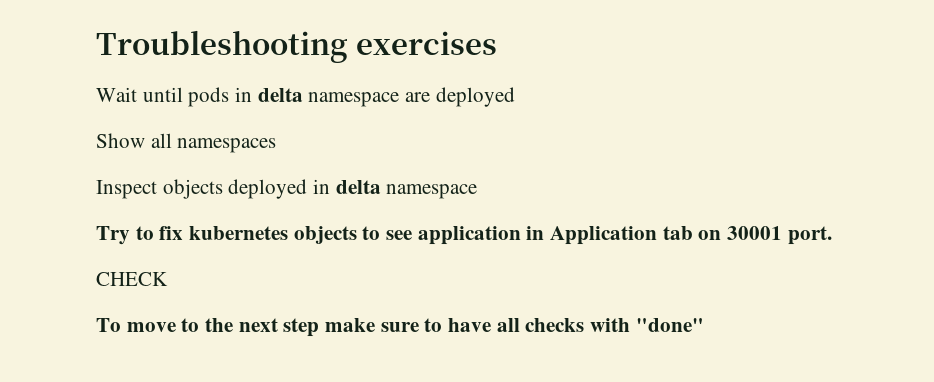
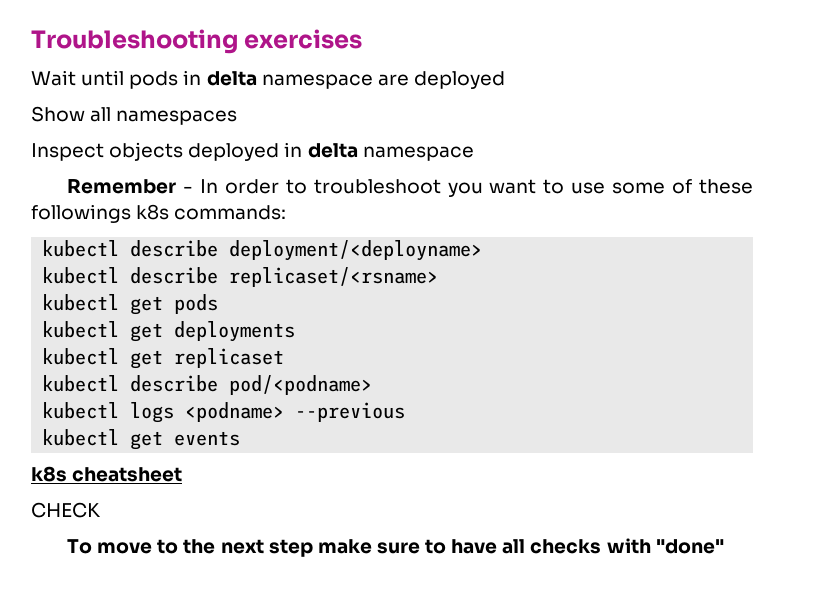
[96,226,832,245] Try to fix kubernetes objects to see application in Application tab on 30001 port. -> [67,179,754,197] [31,204,287,223] [42,240,483,261] [42,267,439,287] [42,294,219,315] [42,321,296,342] [42,348,285,369] [42,375,373,395] [42,402,406,423] [42,429,241,450] [31,466,183,482] Remember - In order to troubleshoot you want to use some of these followings k8s commands: // kubectl describe deployment/<deployname> // kubectl describe replicaset/<rsname> // kubectl get pods // kubectl get deployments // kubectl get replicaset // kubectl describe pod/<podname> // kubectl logs <podname> --previous // kubectl get events // k8s cheatsheet

